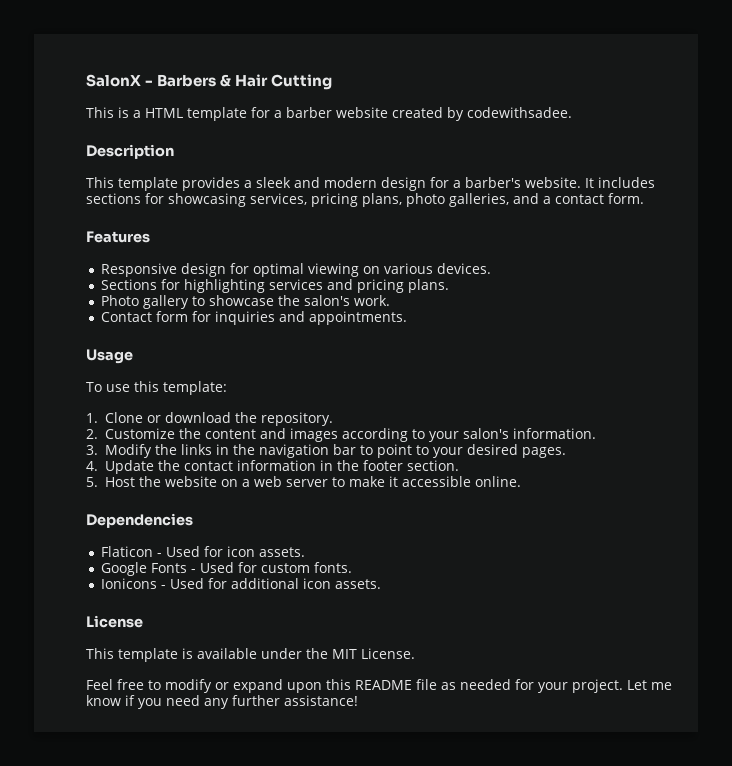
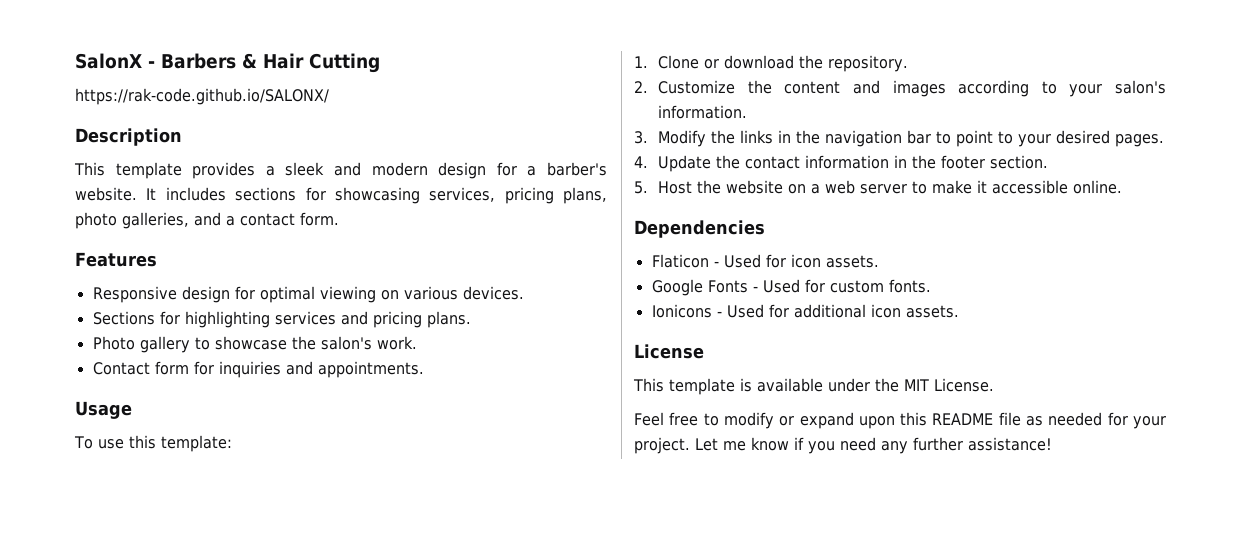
[86,107,572,121] This is a HTML template for a barber website created by codewithsadee. -> [75,88,329,105] https://rak-code.github.io/SALONX/

